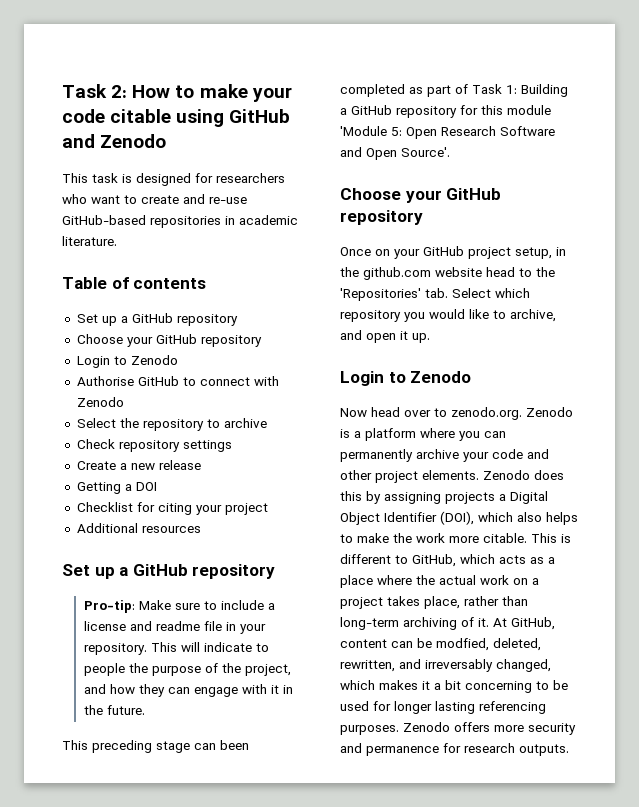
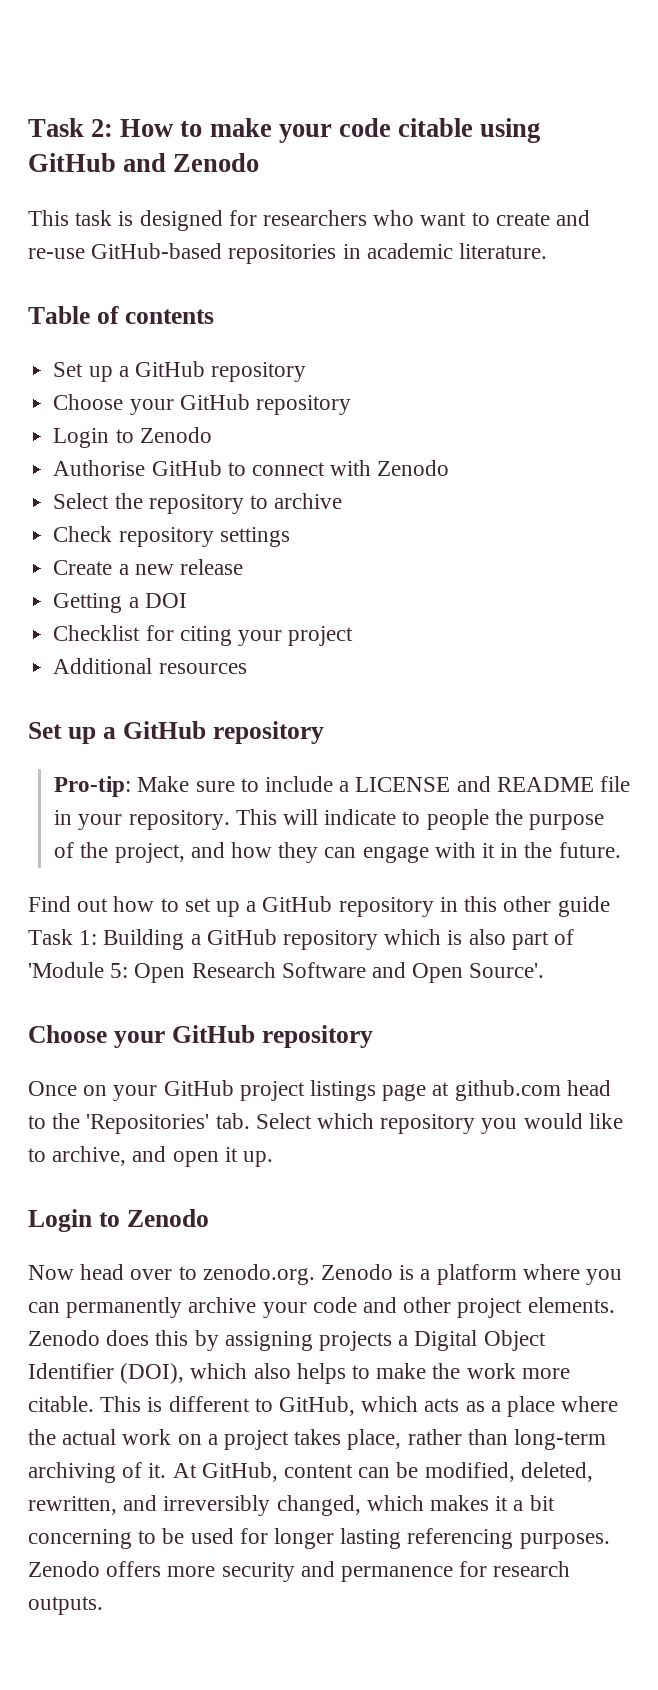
[83,621,200,631] license and readme -> [355,776,594,792] LICENSE and README
[62,740,249,753] [340,84,468,97] This preceding stage can been completed as part of -> [28,896,610,917] Find out how to set up a GitHub repository in this other guide
[460,105,551,115] for this module -> [384,929,575,950] which is also part of
[515,247,566,259] [340,267,482,280] setup, in the github.com website -> [310,1080,561,1101] listings page at github.com
[436,638,489,651] modfied, -> [424,1462,515,1482] modified,
[425,659,493,672] irreversably -> [163,1495,271,1516] irreversibly

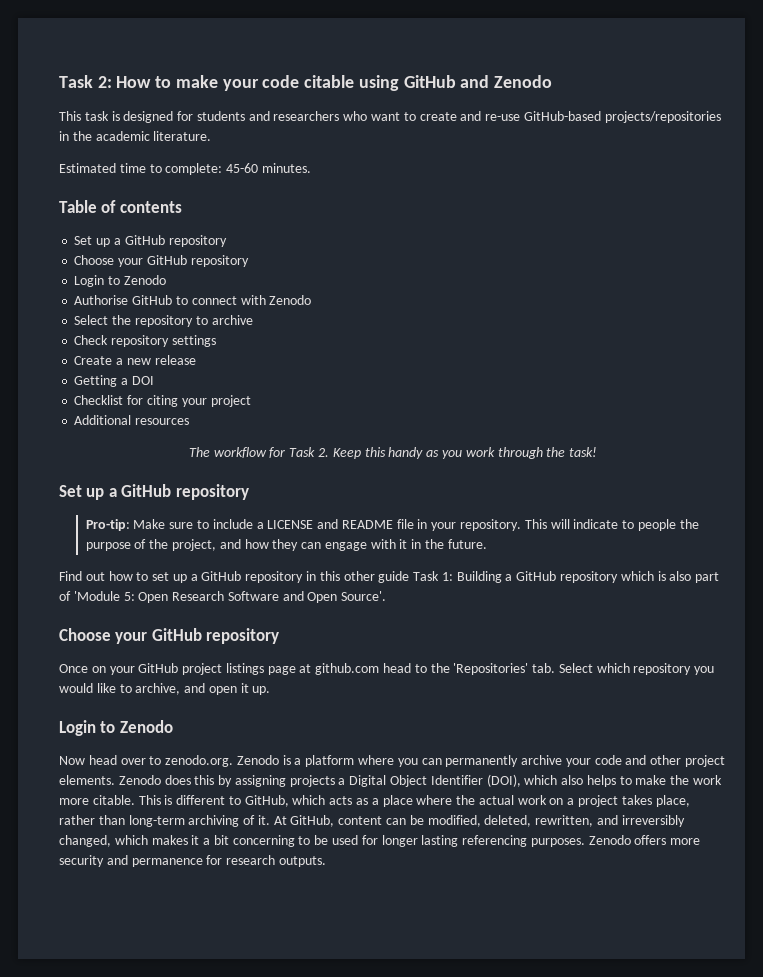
(257, 218) none -> [196,111,270,121] students and
[228,244,361,264] repositories in -> [604,111,721,123] [59,131,92,141] projects/repositories in the
(548, 251) none -> [59,163,311,175] // Estimated time to complete: 45-60 minutes.
(247, 668) none -> [188,447,598,459] // The workflow for Task 2. Keep this handy as you work through the task!

